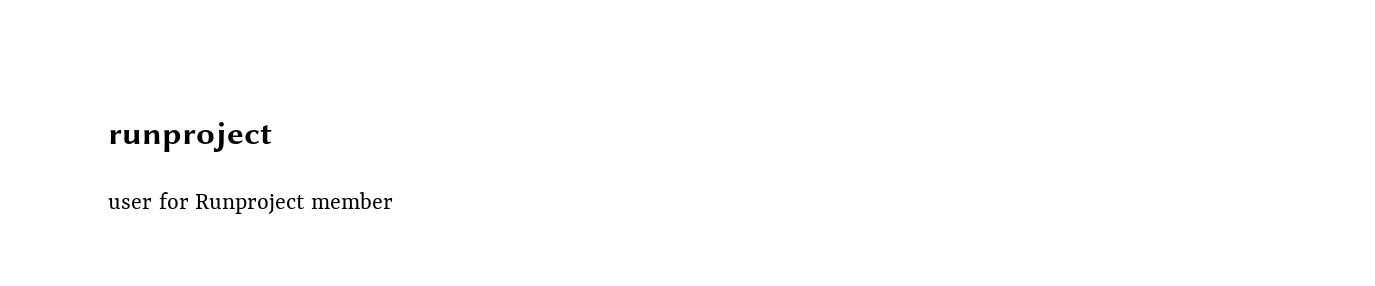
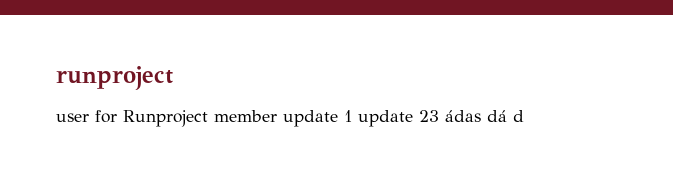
(393, 200) none -> [283,110,524,127] update 1 update 23 ádas dá d

